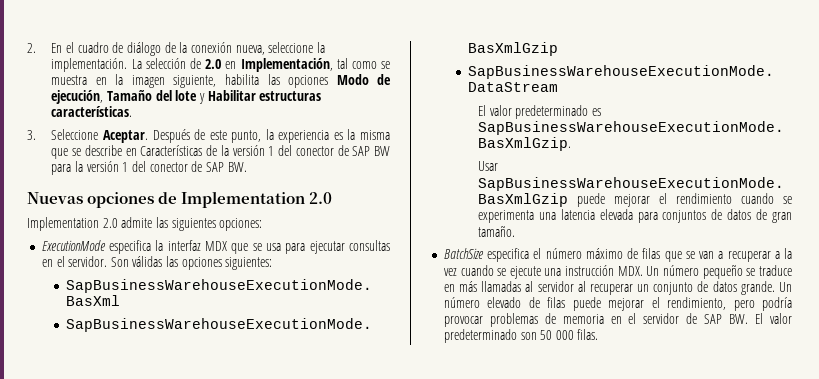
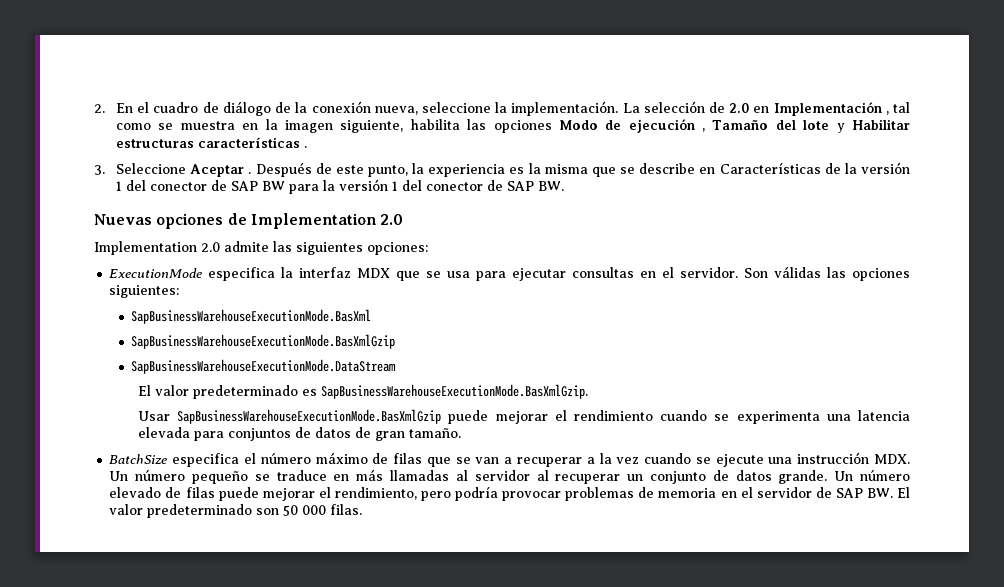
[240,58,333,72] Implementación, -> [773,102,889,116] Implementación ,
[51,90,104,104] ejecución, -> [628,119,706,133] ejecución ,
[51,106,133,117] características. -> [198,137,308,148] características .
[103,130,149,143] Aceptar. -> [190,164,252,177] Aceptar .

